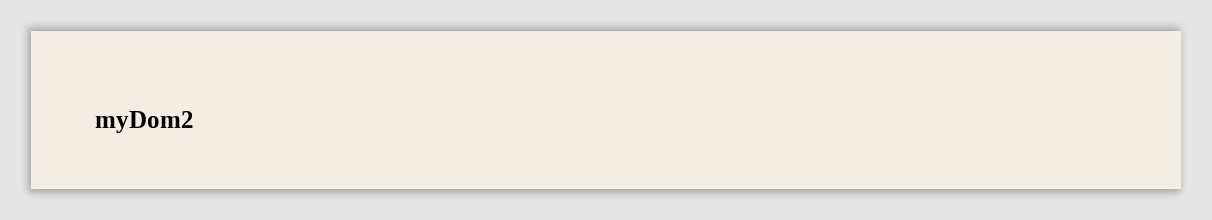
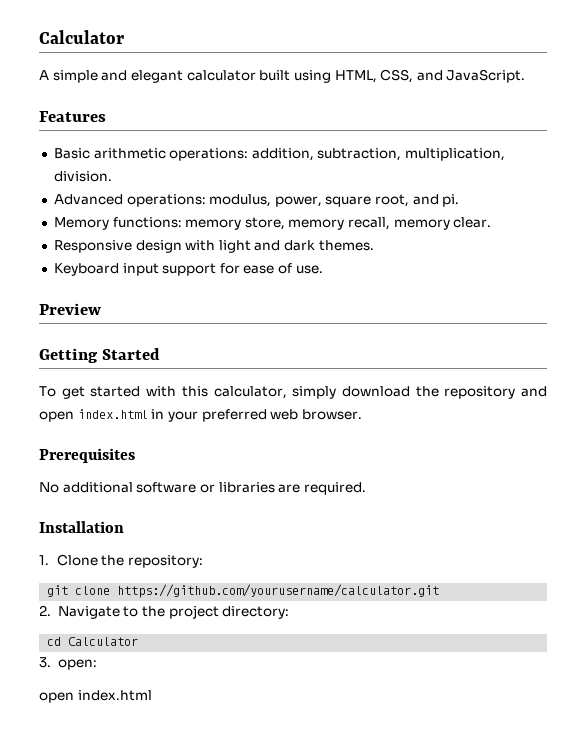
[95,111,194,133] myDom2 -> [39,30,124,44] [39,69,526,83] [39,111,106,122] [53,148,506,161] [53,171,112,182] [53,194,460,207] [53,217,492,230] [53,240,374,253] [53,263,323,276] [39,303,101,315] [39,348,161,363] [39,386,547,399] [39,409,362,422] [39,448,135,463] [39,482,366,495] [39,521,124,533] [39,554,204,568] [47,584,440,598] [39,605,290,619] [47,637,139,646] [39,657,97,670] [39,690,152,703] Calculator // A simple and elegant calculator built using HTML, CSS, and JavaScript. // Features // Basic arithmetic operations: addition, subtraction, multiplication, division. // Advanced operations: modulus, power, square root, and pi. // Memory functions: memory store, memory recall, memory clear. // Responsive design with light and dark themes. // Keyboard input support for ease of use. // Preview // Getting Started // To get started with this calculator, simply download the repository and open index.html in your preferred web browser. // Prerequisites // No additional software or libraries are required. // Installation // 1. Clone the repository: // git clone https://github.com/yourusername/calculator.git // 2. Navigate to the project directory: // cd Calculator // 3. open: // open index.html

